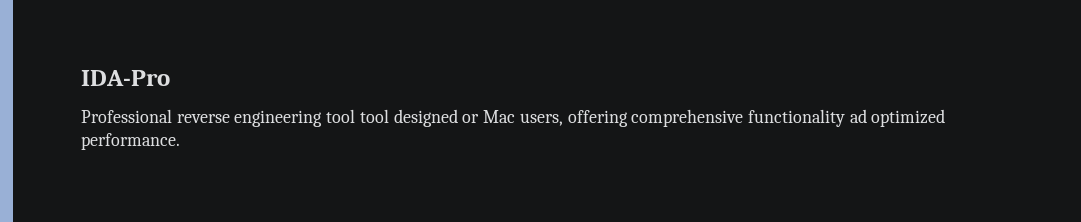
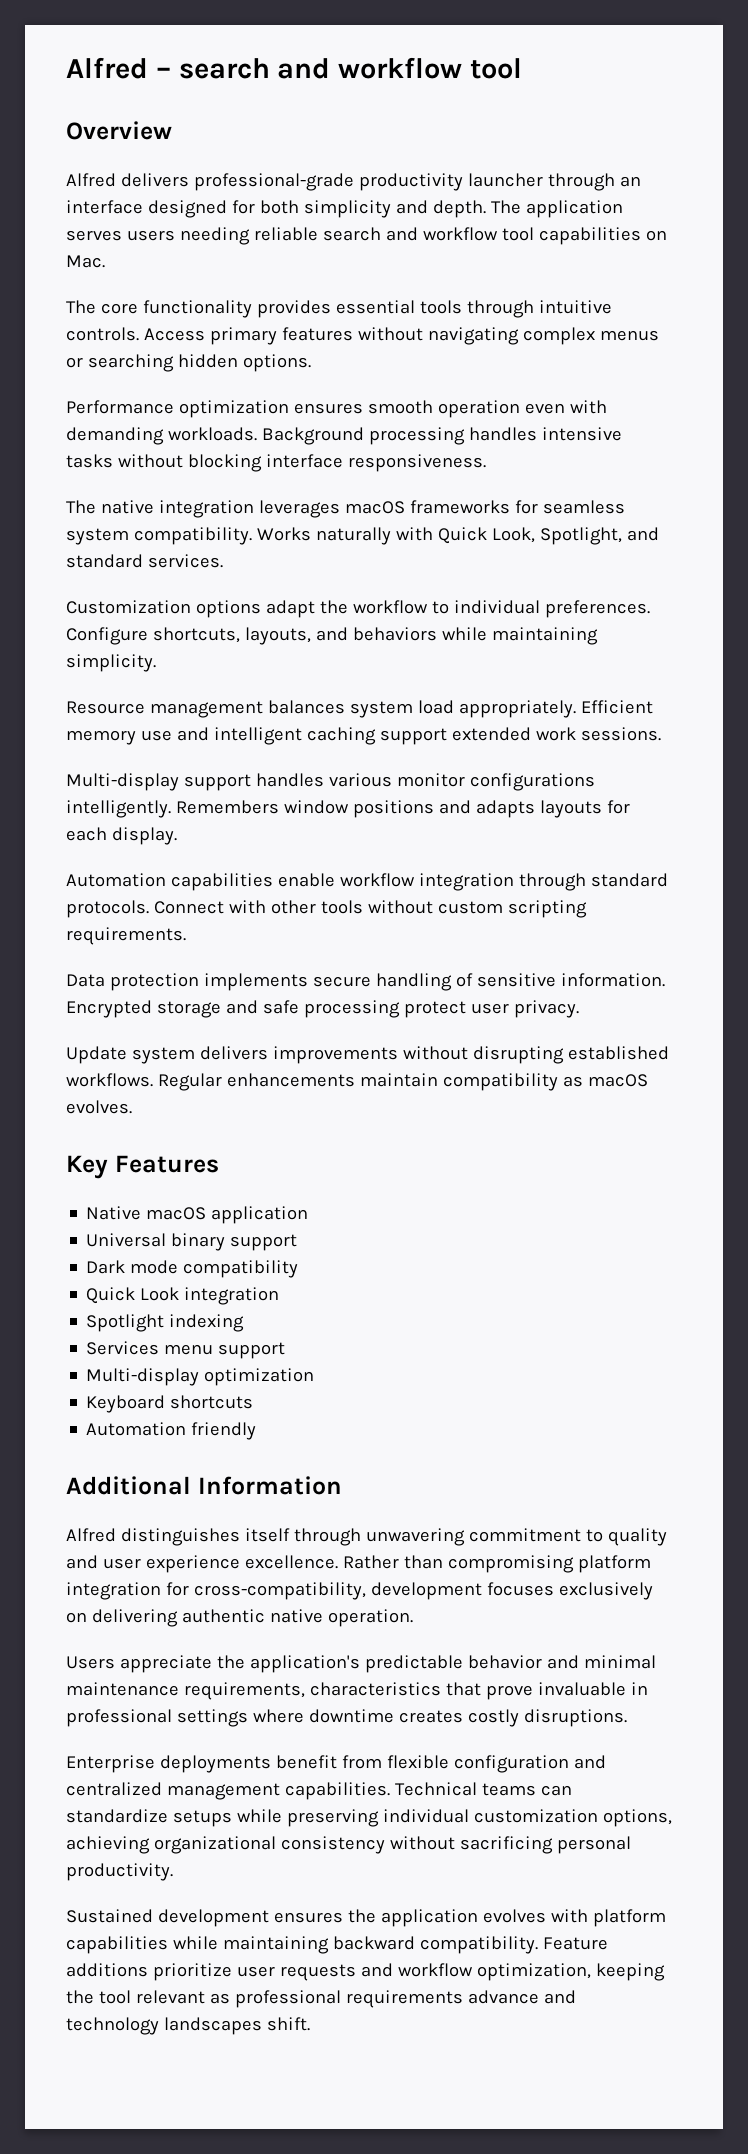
[81,70,170,86] [81,109,946,127] [81,133,180,150] IDA-Pro // Professional reverse engineering tool tool designed or Mac users, offering comprehensive functionality ad optimized performance. -> [66,57,523,79] [66,121,172,140] [66,173,641,191] [66,200,623,218] [66,227,667,245] [66,255,105,268] [66,300,612,318] [66,327,659,345] [66,354,311,372] [66,400,607,418] [66,427,622,445] [66,454,486,472] [66,500,625,518] [66,527,659,545] [66,554,223,568] [66,600,650,618] [66,627,598,645] [66,654,156,672] [66,700,653,718] [66,727,661,745] [66,773,595,791] [66,800,630,818] [66,827,177,845] [66,873,668,891] [66,900,587,918] [66,927,186,945] [66,973,665,991] [66,1000,579,1018] [66,1046,669,1064] [66,1073,648,1091] [66,1100,132,1114] [66,1155,219,1179] [86,1206,309,1224] [86,1233,298,1251] [86,1260,299,1278] [86,1287,280,1305] [86,1314,245,1332] [86,1341,286,1359] [86,1368,315,1386] [86,1395,254,1413] [86,1422,257,1440] [66,1476,342,1495] [66,1528,667,1546] [66,1555,651,1573] [66,1582,653,1600] [66,1609,413,1627] [66,1655,656,1673] [66,1682,648,1700] [66,1709,627,1727] [66,1755,606,1773] [66,1782,572,1800] [66,1809,672,1827] [66,1836,631,1854] [66,1863,173,1881] [66,1909,666,1927] [66,1936,608,1954] [66,1963,665,1981] [66,1990,576,2008] [66,2017,310,2035] Alfred – search and workflow tool // Overview // Alfred delivers professional-grade productivity launcher through an interface designed for both simplicity and depth. The application serves users needing reliable search and workflow tool capabilities on Mac. // The core functionality provides essential tools through intuitive controls. Access primary features without navigating complex menus or searching hidden options. // Performance optimization ensures smooth operation even with demanding workloads. Background processing handles intensive tasks without blocking interface responsiveness. // The native integration leverages macOS frameworks for seamless system compatibility. Works naturally with Quick Look, Spotlight, and standard services. // Customization options adapt the workflow to individual preferences. Configure shortcuts, layouts, and behaviors while maintaining simplicity. // Resource management balances system load appropriately. Efficient memory use and intelligent caching support extended work sessions. // Multi-display support handles various monitor configurations intelligently. Remembers window positions and adapts layouts for each display. // Automation capabilities enable workflow integration through standard protocols. Connect with other tools without custom scripting requirements. // Data protection implements secure handling of sensitive information. Encrypted storage and safe processing protect user privacy. // Update system delivers improvements without disrupting established workflows. Regular enhancements maintain compatibility as macOS evolves. // Key Features // Native macOS application // Universal binary support // Dark mode compatibility // Quick Look integration // Spotlight indexing // Services menu support // Multi-display optimization // Keyboard shortcuts // Automation friendly // Additional Information // Alfred distinguishes itself through unwavering commitment to quality and user experience excellence. Rather than compromising platform integration for cross-compatibility, development focuses exclusively on delivering authentic native operation. // Users appreciate the application's predictable behavior and minimal maintenance requirements, characteristics that prove invaluable in professional settings where downtime creates costly disruptions. // Enterprise deployments benefit from flexible configuration and centralized management capabilities. Technical teams can standardize setups while preserving individual customization options, achieving organizational consistency without sacrificing personal productivity. // Sustained development ensures the application evolves with platform capabilities while maintaining backward compatibility. Feature additions prioritize user requests and workflow optimization, keeping the tool relevant as professional requirements advance and technology landscapes shift.

